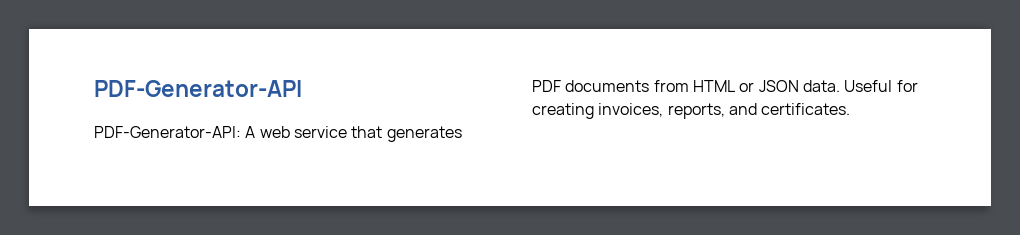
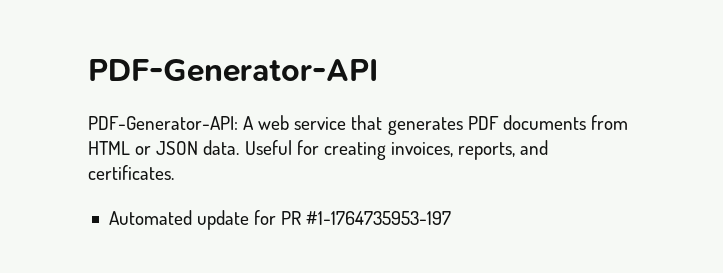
(851, 109) none -> [108,210,452,230] // Automated update for PR #1-1764735953-197

